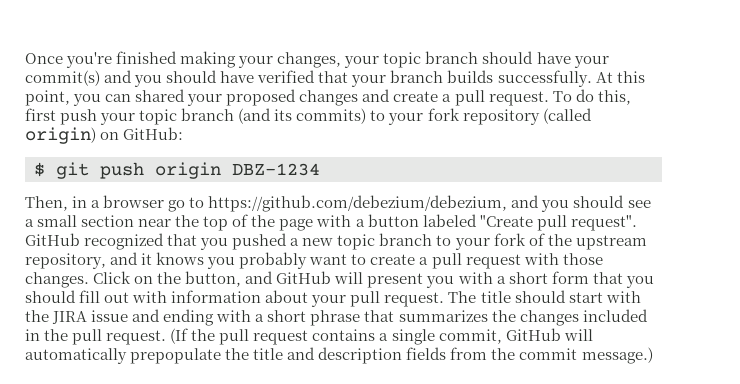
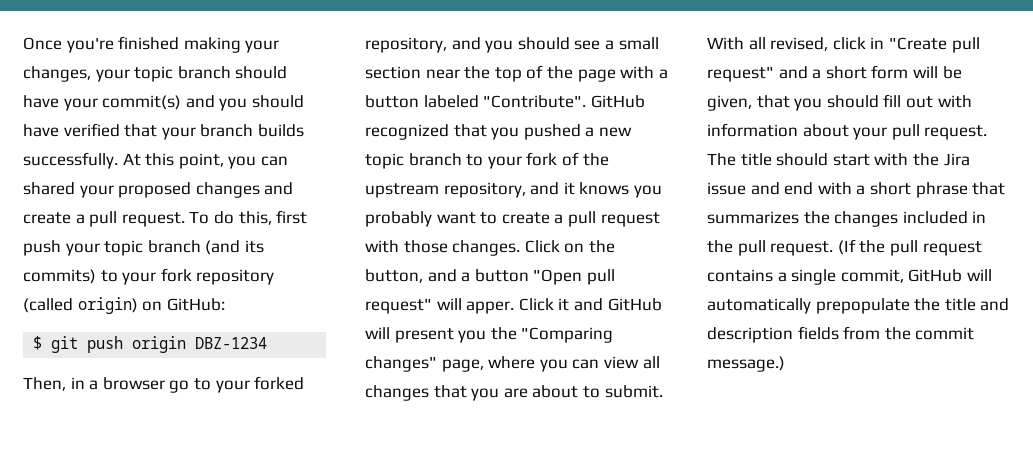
[208,195,508,212] https://github.com/debezium/debezium, -> [215,376,305,393] [365,37,447,53] your forked repository,
[479,215,637,231] "Create pull request". -> [483,95,587,108] "Contribute".
[276,271,589,288] GitHub will present you with a short form -> [461,269,615,285] [365,298,662,314] [365,327,614,343] [365,356,660,372] [365,385,663,401] [707,37,980,53] [707,65,962,82] [707,95,752,111] a button "Open pull request" will apper. Click it and GitHub will present you the "Comparing changes" page, where you can view all changes that you are about to submit. With all revised, click in "Create pull request" and a short form will be given,
[52,311,88,324] JIRA -> [943,153,970,166] Jira
[163,309,215,326] ending -> [784,182,814,195] end

